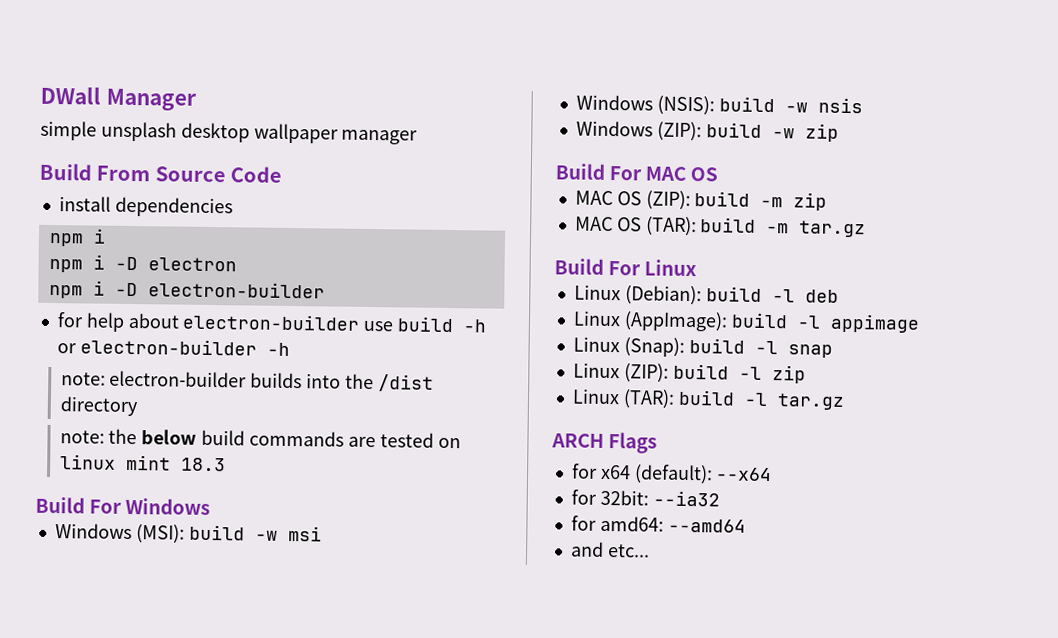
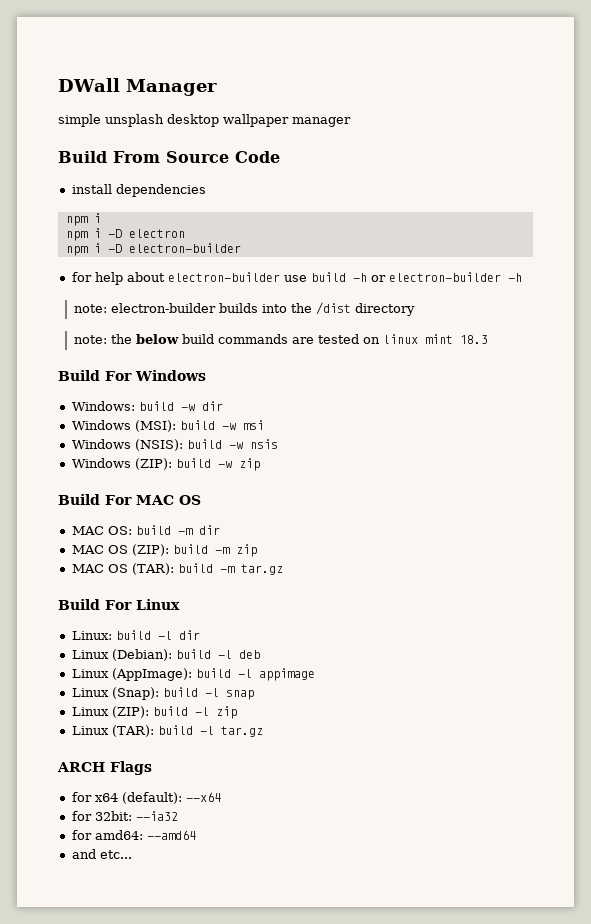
(211, 506) none -> [71,401,223,411] // Windows: build -w dir
(719, 174) none -> [71,525,220,535] // MAC OS: build -m dir
(698, 268) none -> [71,630,200,640] // Linux: build -l dir

